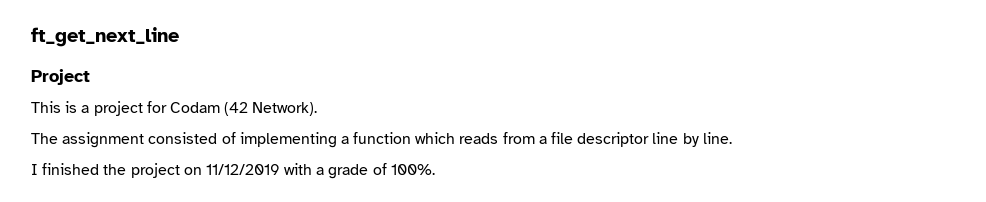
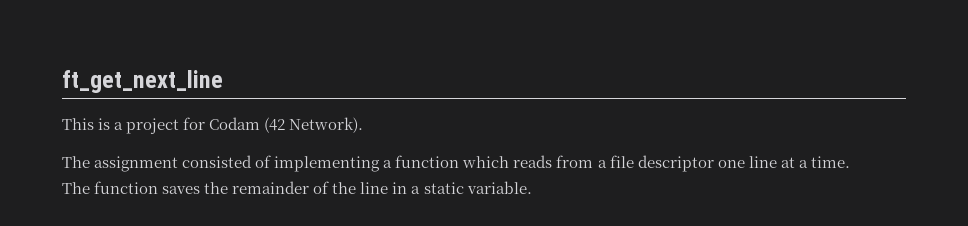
[31,69,90,85] // Project -> (223, 81) none
[652,132,732,147] [31,163,435,179] line by line. // I finished the project on 11/12/2019 with a grade of 100%. -> [717,156,850,168] [62,181,532,194] one line at a time. // The function saves the remainder of the line in a static variable.

